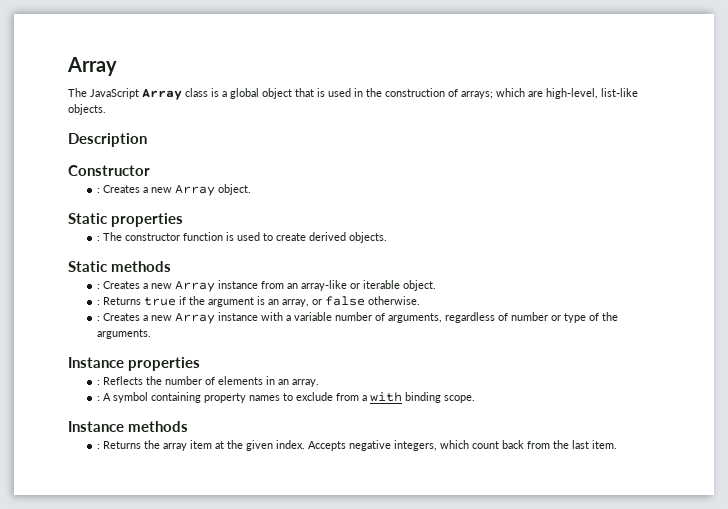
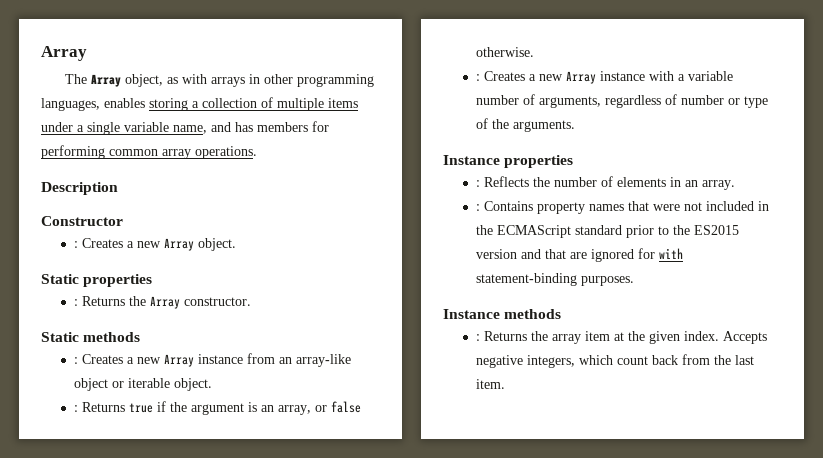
[90,88,638,100] [68,104,106,115] JavaScript Array class is a global object that is used in the construction of arrays; which are high-level, list-like objects. -> [90,74,374,87] [41,97,358,111] [41,121,329,135] [41,145,257,159] Array object, as with arrays in other programming languages, enables storing a collection of multiple items under a single variable name, and has members for performing common array operations.
[103,232,388,243] The constructor function is used to create derived objects. -> [82,296,252,309] Returns the Array constructor.
(348, 285) none -> [74,378,109,391] object
[103,392,476,403] A symbol containing property names to exclude from a with binding scope. -> [484,201,770,214] [476,225,740,238] [476,248,684,262] [476,273,635,286] Contains property names that were not included in the ECMAScript standard prior to the ES2015 version and that are ignored for with statement-binding purposes.

